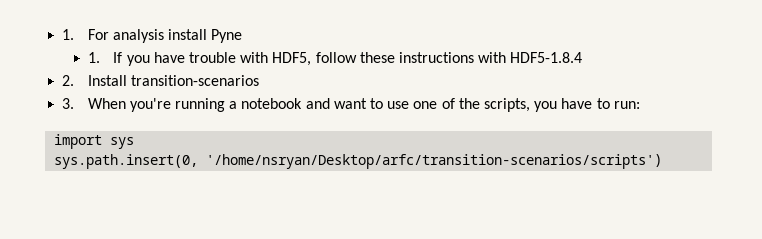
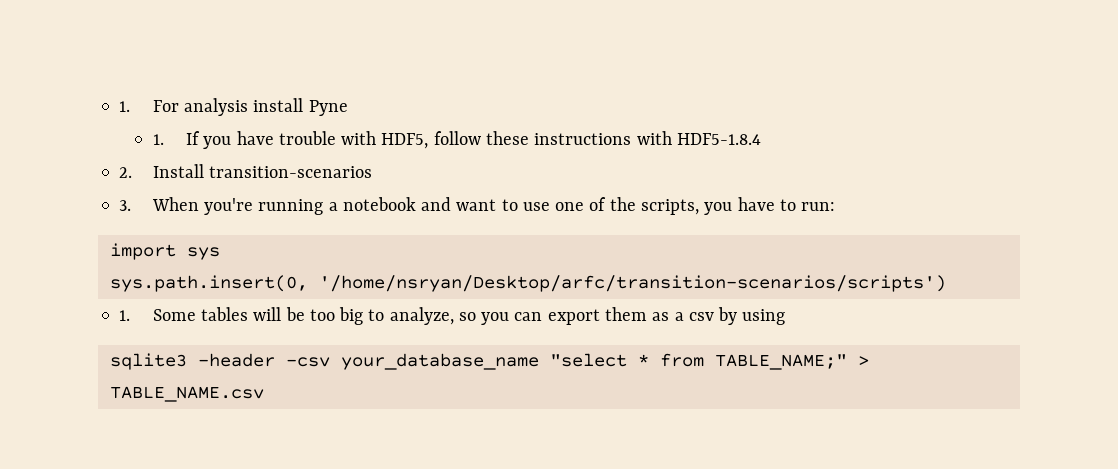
(663, 161) none -> [119,307,786,325] [109,353,869,370] [109,386,264,402] // 1. Some tables will be too big to analyze, so you can export them as a csv by using // sqlite3 -header -csv your_database_name "select * from TABLE_NAME;" > TABLE_NAME.csv

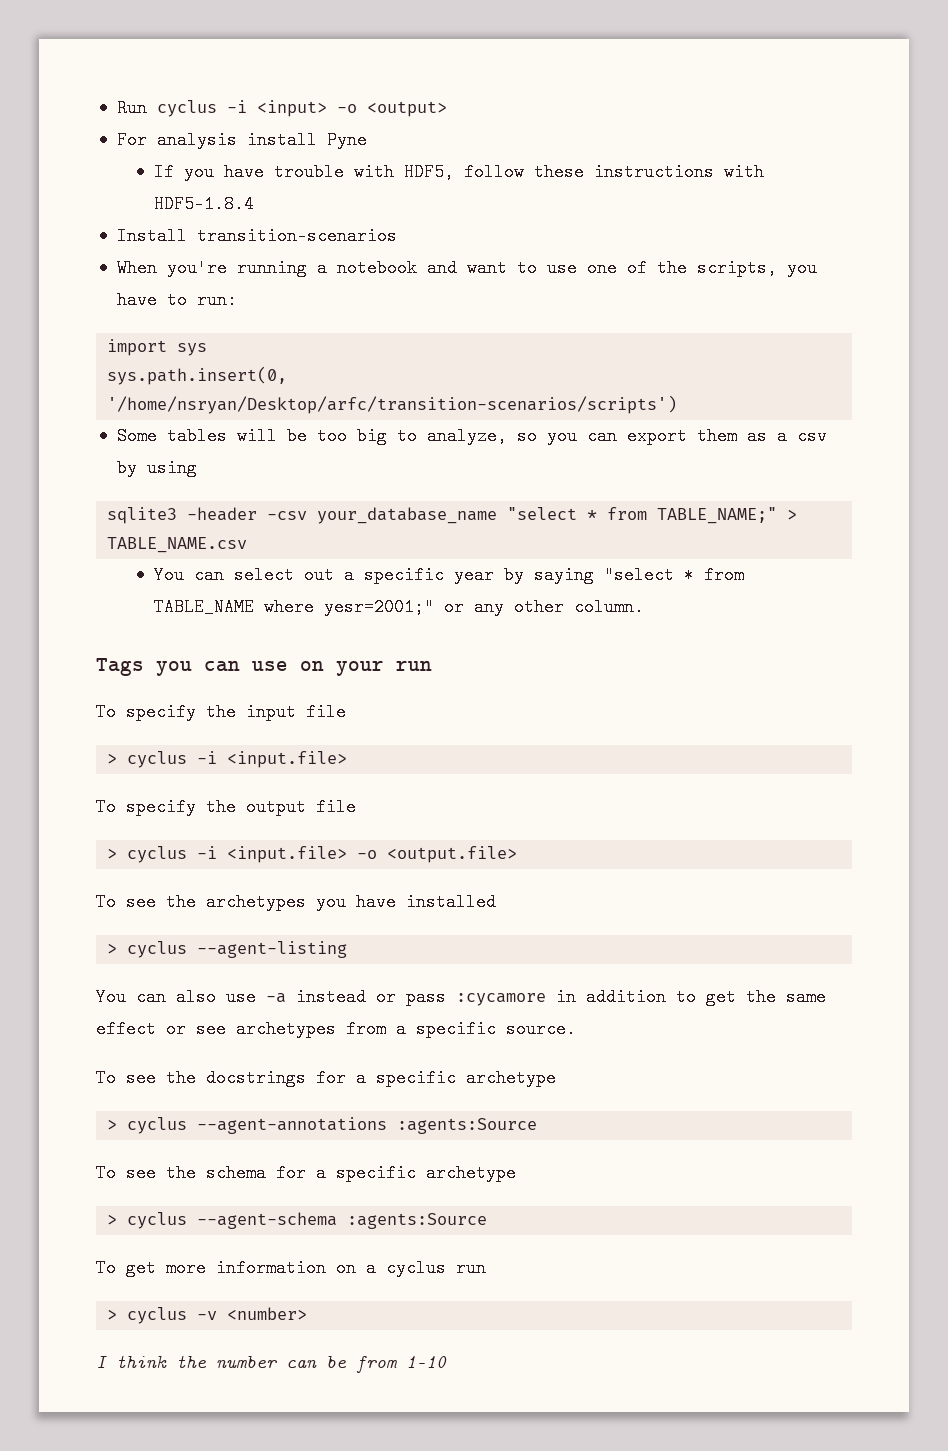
[119,101,131,112] 1. -> [116,99,447,117] Run cyclus -i <input> -o <output> //
[152,134,164,145] 1. -> (367, 140) none
[119,167,133,178] 2. -> (255, 204) none
[119,200,132,211] 3. -> (397, 236) none
[119,310,131,321] 1. -> (678, 404) none
(264, 394) none -> [154,566,745,584] [154,598,645,616] [96,658,432,676] [96,703,346,721] [107,751,348,768] [96,798,356,816] [107,846,518,863] [96,893,496,911] [107,941,348,958] [96,988,826,1006] [96,1020,576,1038] [96,1069,556,1087] [107,1117,538,1134] [96,1164,516,1182] [107,1212,488,1229] [96,1259,486,1277] [107,1307,308,1324] [96,1355,447,1373] // You can select out a specific year by saying "select * from TABLE_NAME where yesr=2001;" or any other column. // Tags you can use on your run // To specify the input file // > cyclus -i <input.file> // To specify the output file // > cyclus -i <input.file> -o <output.file> // To see the archetypes you have installed // > cyclus --agent-listing // You can also use -a instead or pass :cycamore in addition to get the same effect or see archetypes from a specific source. // To see the docstrings for a specific archetype // > cyclus --agent-annotations :agents:Source // To see the schema for a specific archetype // > cyclus --agent-schema :agents:Source // To get more information on a cyclus run // > cyclus -v <number> // I think the number can be from 1-10

